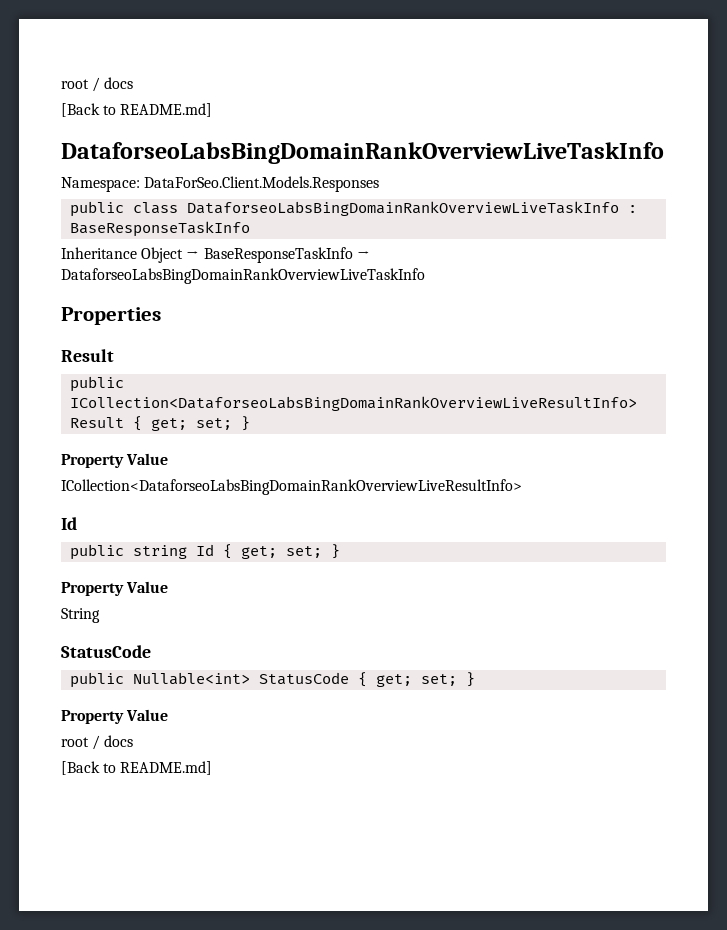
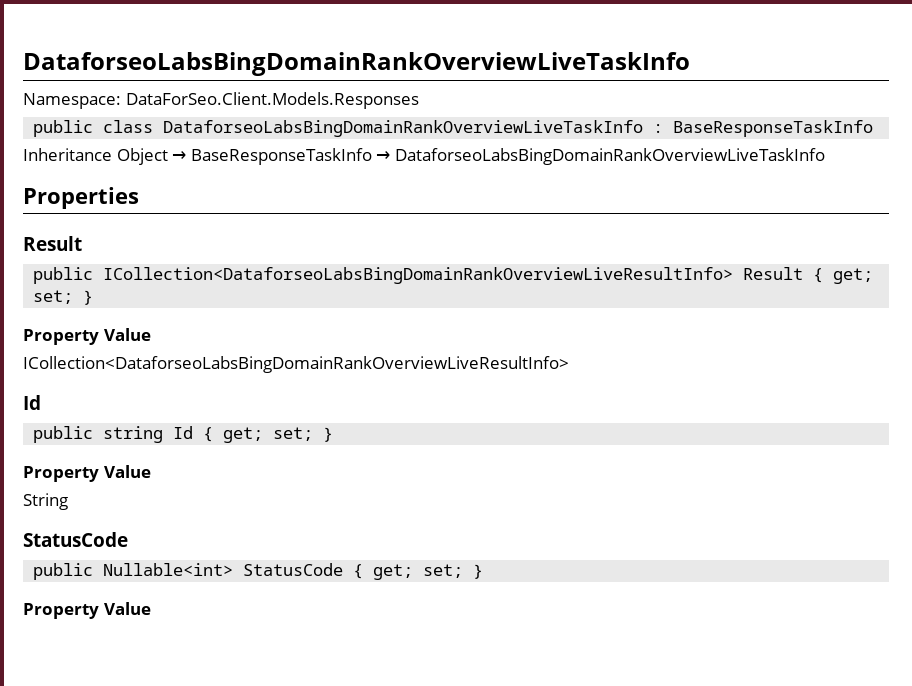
[61,77,134,92] [61,103,213,117] root / docs // [Back to README.md] // -> (23, 64) none
[61,735,134,750] [61,761,213,775] // root / docs // [Back to README.md] -> (151, 608) none

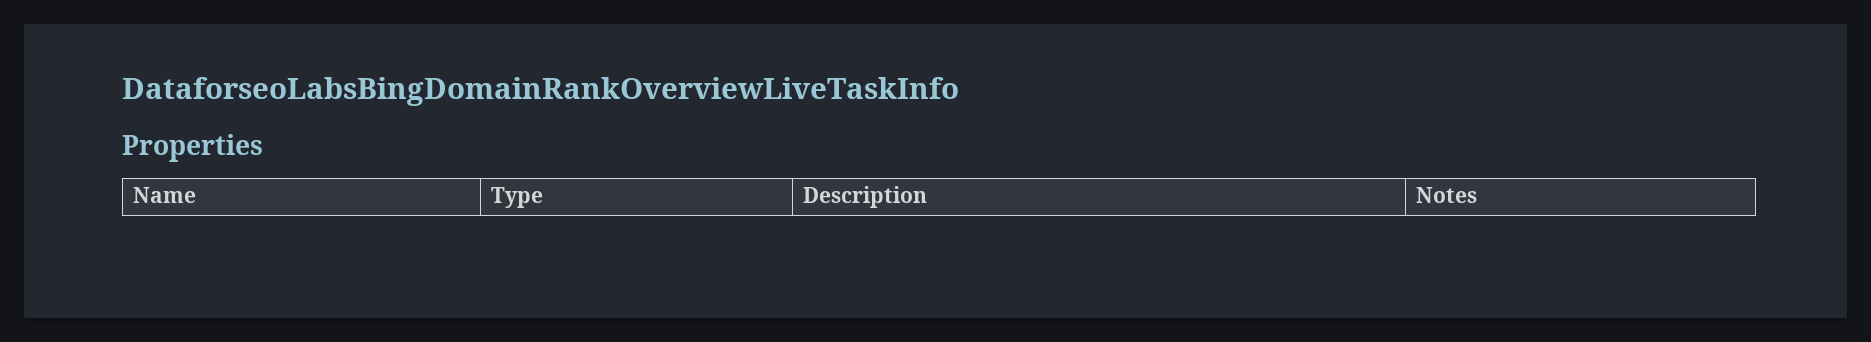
[23,52,690,76] [23,92,419,109] [33,120,874,137] [23,148,825,165] [23,187,139,209] [23,236,82,251] [33,267,874,284] [33,290,94,305] [23,328,151,345] [23,356,569,373] [23,395,41,410] [33,426,334,443] [23,465,151,482] [23,493,68,510] [23,532,128,547] [33,563,484,580] [23,602,151,619] DataforseoLabsBingDomainRankOverviewLiveTaskInfo // Namespace: DataForSeo.Client.Models.Responses // public class DataforseoLabsBingDomainRankOverviewLiveTaskInfo : BaseResponseTaskInfo // Inheritance Object → BaseResponseTaskInfo → DataforseoLabsBingDomainRankOverviewLiveTaskInfo // Properties // Result // public ICollection<DataforseoLabsBingDomainRankOverviewLiveResultInfo> Result { get; set; } // Property Value // ICollection<DataforseoLabsBingDomainRankOverviewLiveResultInfo> // Id // public string Id { get; set; } // Property Value // String // StatusCode // public Nullable<int> StatusCode { get; set; } // Property Value -> [122,77,959,106] [122,134,263,162] [132,187,196,203] [490,187,543,208] [802,186,927,208] [1415,187,1477,203] DataforseoLabsBingDomainRankOverviewLiveTaskInfo // Properties // Name | Type | Description | Notes

